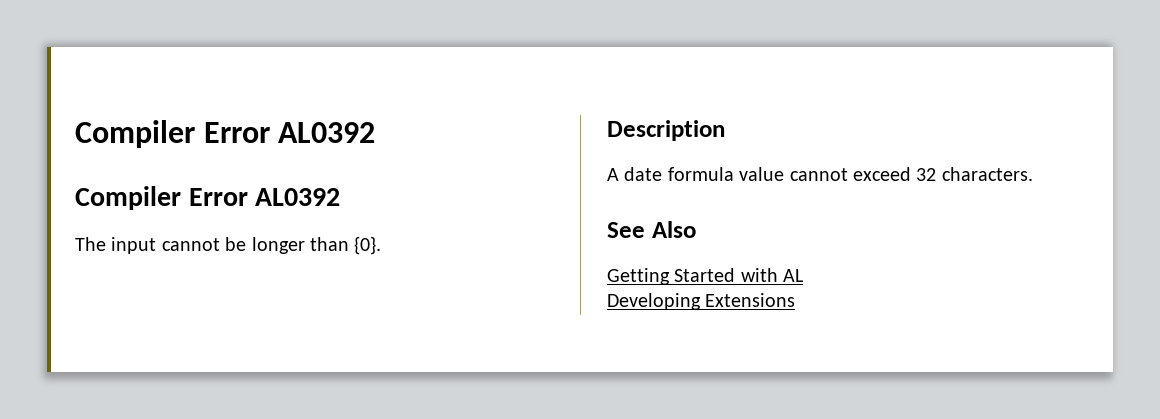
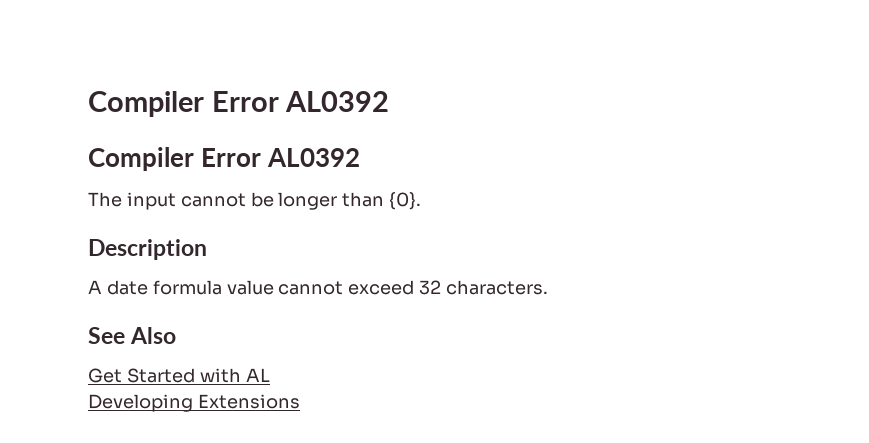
[607,268,670,285] Getting -> [88,368,122,383] Get

